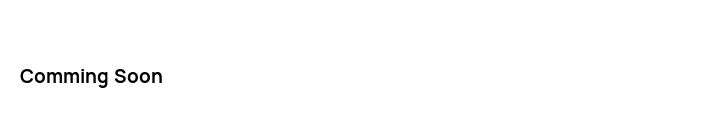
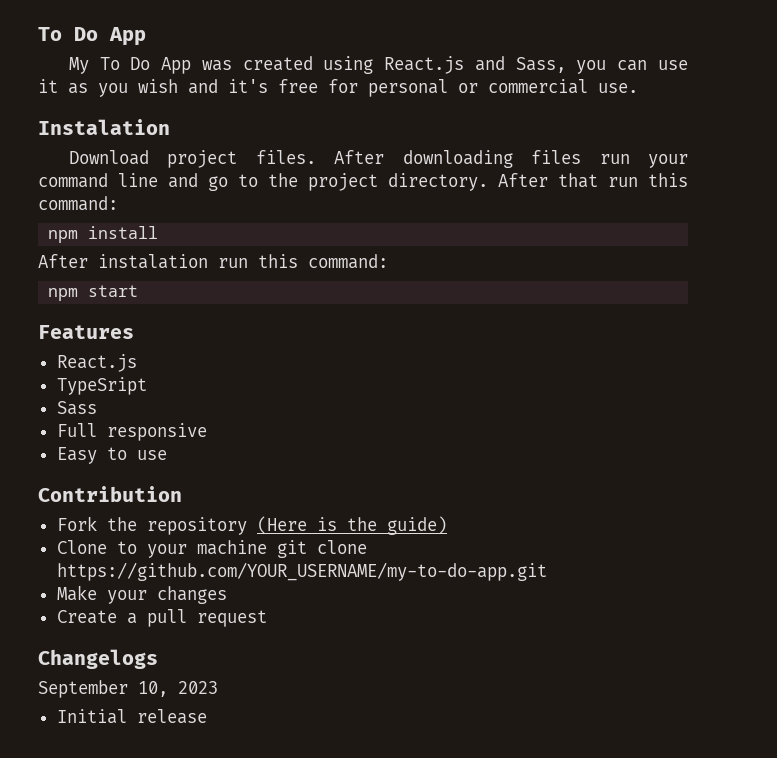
[20,69,164,88] Comming Soon -> [38,27,146,46] [68,56,689,74] [38,79,638,97] [38,119,170,135] [68,150,689,168] [38,173,688,191] [38,196,118,211] [48,226,159,243] [38,254,388,269] [48,285,139,301] [38,325,134,339] [56,354,137,372] [56,377,147,395] [56,401,97,415] [56,423,207,441] [56,447,167,464] [38,486,182,502] [56,516,447,535] [56,540,367,558] [56,562,547,581] [56,585,227,604] [56,609,267,627] [38,649,158,669] [38,680,218,698] [56,709,207,724] To Do App // My To Do App was created using React.js and Sass, you can use it as you wish and it's free for personal or commercial use. // Instalation // Download project files. After downloading files run your command line and go to the project directory. After that run this command: // npm install // After instalation run this command: // npm start // Features // React.js // TypeSript // Sass // Full responsive // Easy to use // Contribution // Fork the repository (Here is the guide) // Clone to your machine git clone https://github.com/YOUR_USERNAME/my-to-do-app.git // Make your changes // Create a pull request // Changelogs // September 10, 2023 // Initial release

